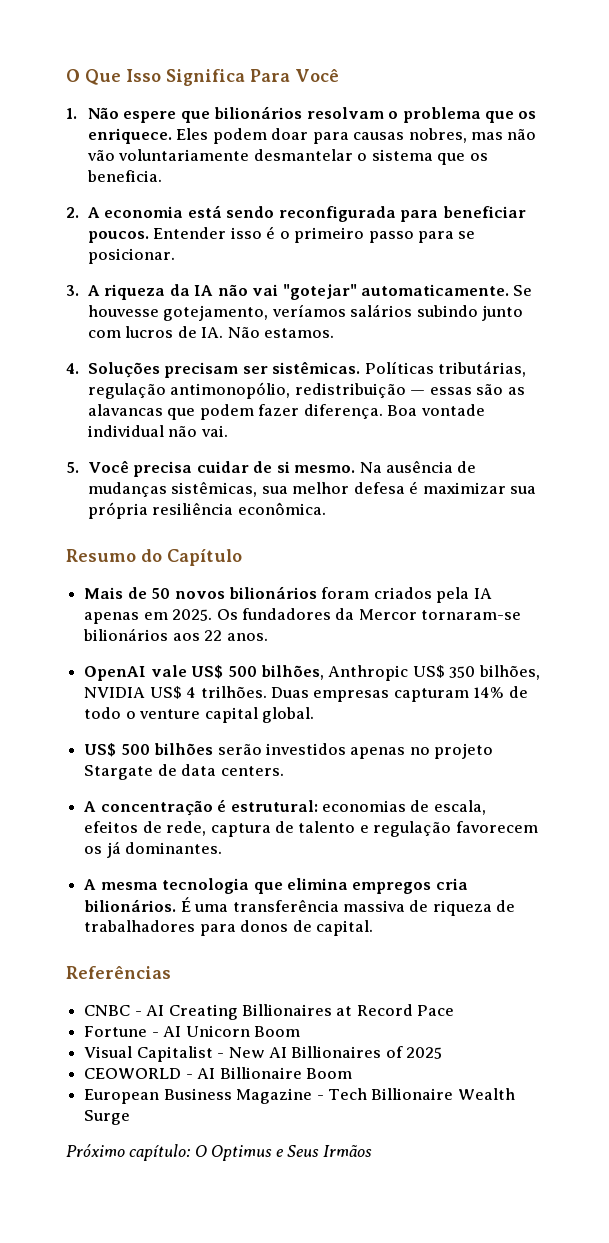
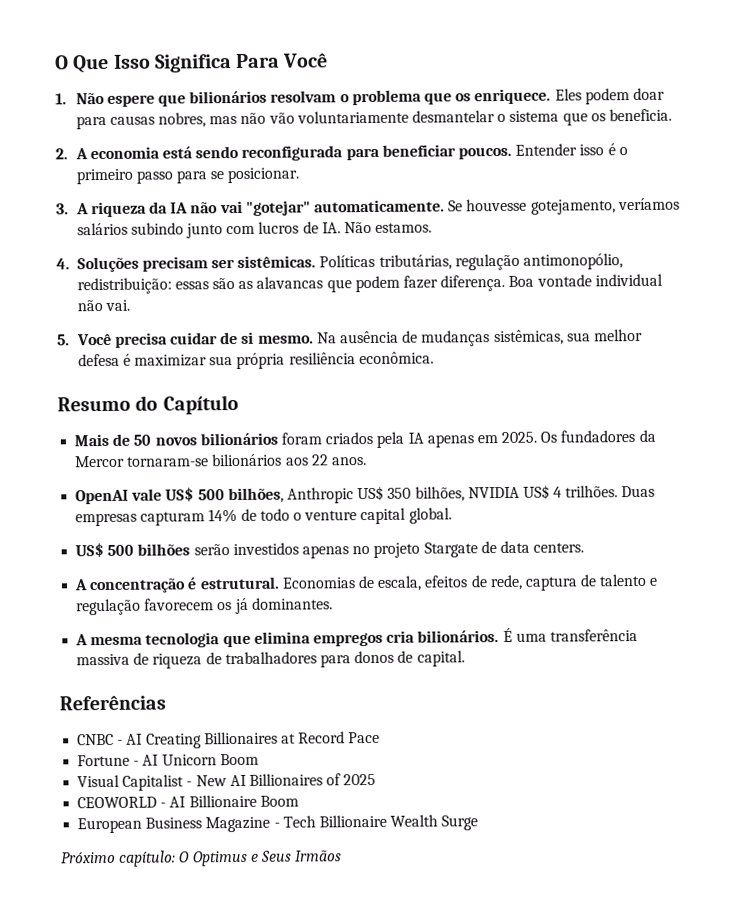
[294,383,426,398] redistribuição — -> [76,277,172,295] redistribuição:
[230,800,406,812] estrutural: economias -> [199,576,356,590] estrutural. Economias

